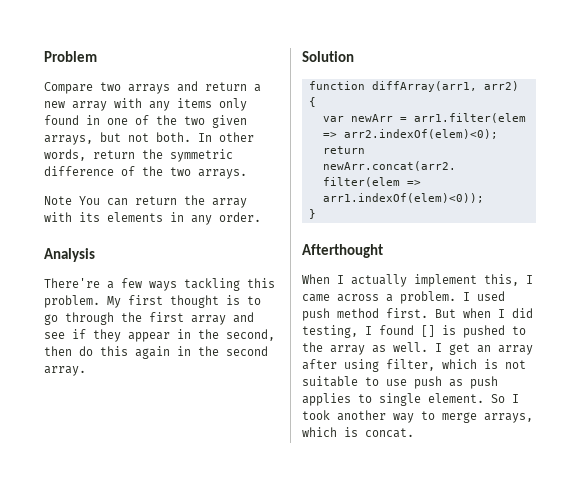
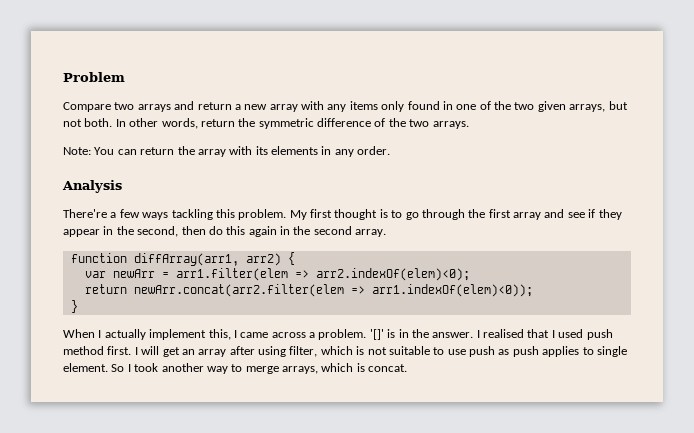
[44,196,72,205] Note -> [63,147,91,155] Note:
[302,51,354,62] // Solution -> (387, 233) none
[302,244,383,258] // Afterthought -> (78, 306) none
(456, 297) none -> [369,329,550,340] '[]' is in the answer. I realised that
[435,308,533,318] [302,325,526,338] [302,342,442,355] But when I did testing, I found [] is pushed to the array as well. I -> [134,346,160,355] I will

